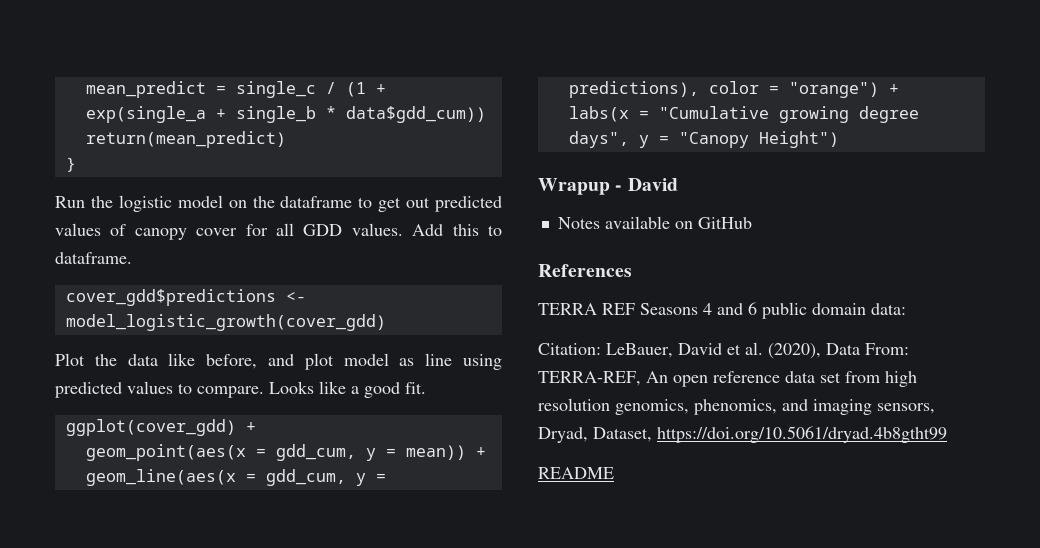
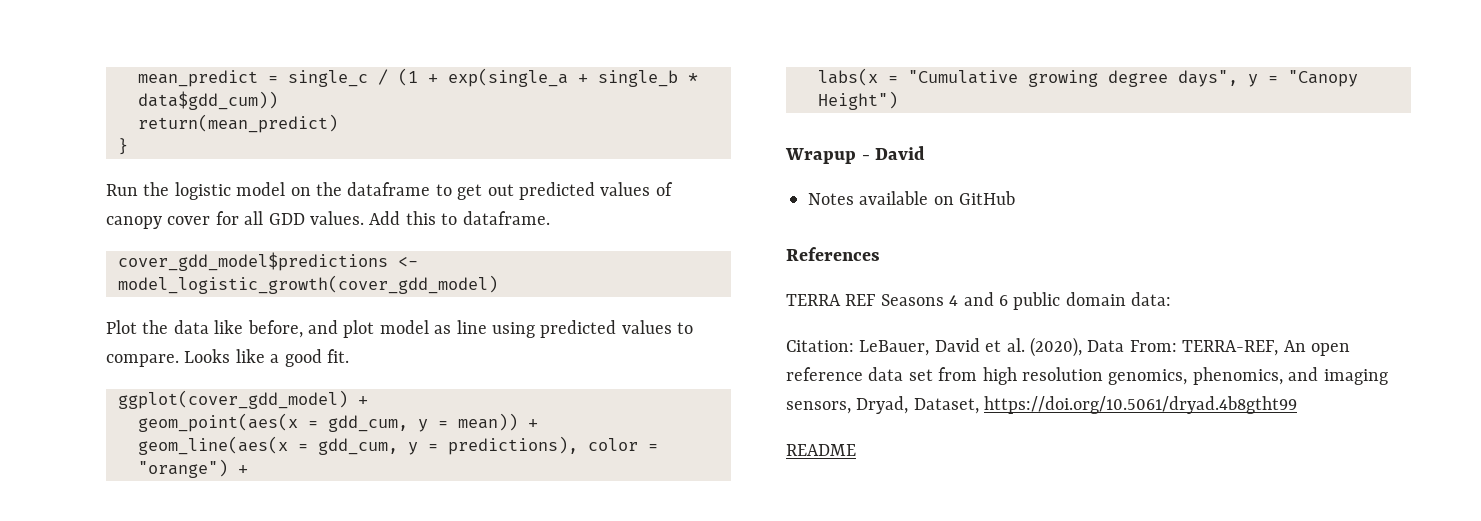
[65,289,306,306] [65,314,386,331] cover_gdd$predictions <- model_logistic_growth(cover_gdd) -> [118,252,418,271] [118,275,498,294] cover_gdd_model$predictions <- model_logistic_growth(cover_gdd_model)
[65,419,236,436] ggplot(cover_gdd) -> [118,390,348,409] ggplot(cover_gdd_model)

